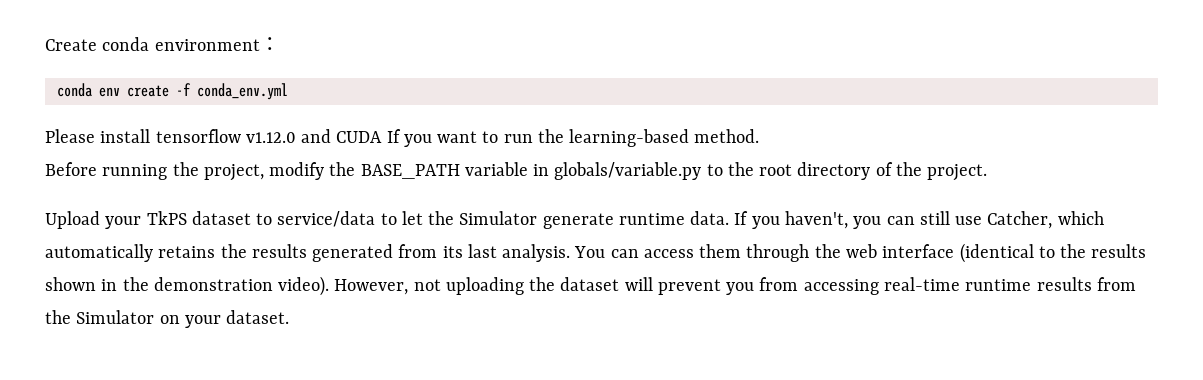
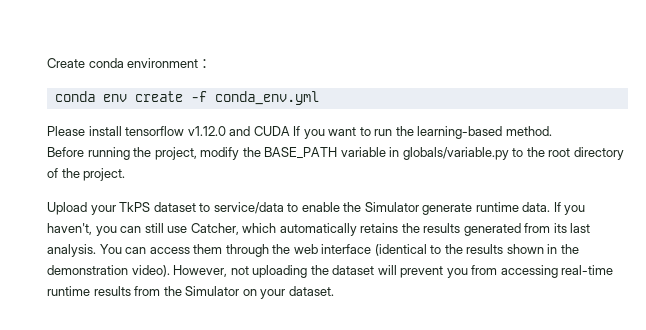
[401,211,423,225] let -> [301,202,340,212] enable

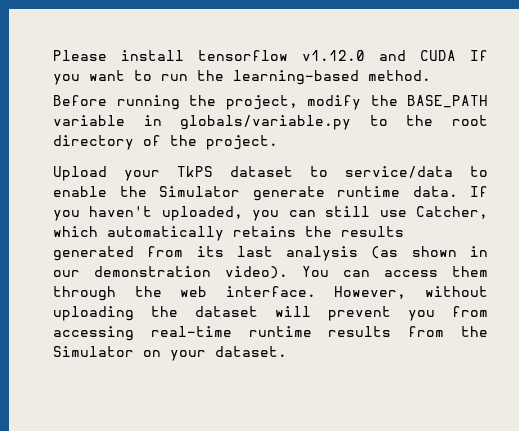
[47,58,212,68] [54,91,319,105] Create conda environment： // conda env create -f conda_env.yml // -> (53, 55) none
[47,223,92,235] haven't, -> [89,206,243,221] haven't uploaded,
[47,244,96,257] analysis. -> [286,246,488,261] [53,266,288,279] analysis (as shown in our demonstration video).
[321,244,579,256] [47,265,249,277] interface (identical to the results shown in the demonstration video). However, not -> [225,286,488,299] interface. However, without

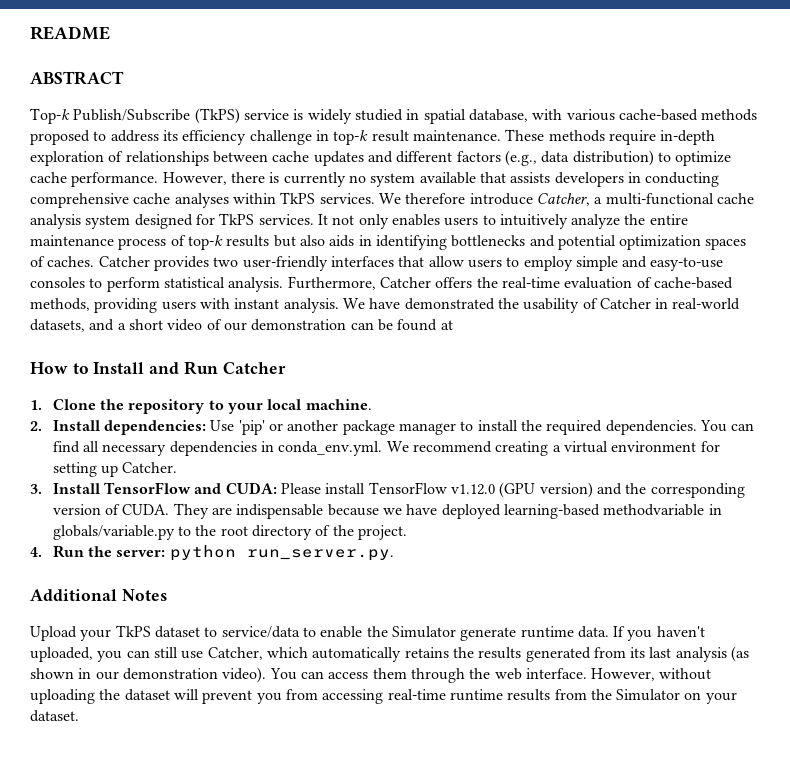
[53,50,488,61] [53,70,431,85] [53,95,488,110] [53,115,125,126] Please install tensorflow v1.12.0 and CUDA If you want to run the learning-based method. // Before running the project, modify the BASE_PATH variable -> [30,26,110,40] [30,71,124,85] [30,108,758,124] [30,129,716,145] [30,150,732,166] [30,172,720,187] [30,192,754,208] [30,213,688,229] [30,235,747,250] [30,256,724,271] [30,276,733,292] [30,298,741,313] [30,319,453,332] [30,361,286,375] [30,399,372,414] [30,420,755,435] [52,441,720,456] [52,462,178,477] [30,482,745,498] [52,503,705,519] README // ABSTRACT // Top-k Publish/Subscribe (TkPS) service is widely studied in spatial database, with various cache-based methods proposed to address its efficiency challenge in top-k result maintenance. These methods require in-depth exploration of relationships between cache updates and different factors (e.g., data distribution) to optimize cache performance. However, there is currently no system available that assists developers in conducting comprehensive cache analyses within TkPS services. We therefore introduce Catcher, a multi-functional cache analysis system designed for TkPS services. It not only enables users to intuitively analyze the entire maintenance process of top-k results but also aids in identifying bottlenecks and potential optimization spaces of caches. Catcher provides two user-friendly interfaces that allow users to employ simple and easy-to-use consoles to perform statistical analysis. Furthermore, Catcher offers the real-time evaluation of cache-based methods, providing users with instant analysis. We have demonstrated the usability of Catcher in real-world datasets, and a short video of our demonstration can be found at // How to Install and Run Catcher // 1. Clone the repository to your local machine. // 2. Install dependencies: Use 'pip' or another package manager to install the required dependencies. You can find all necessary dependencies in conda_env.yml. We recommend creating a virtual environment for setting up Catcher. // 3. Install TensorFlow and CUDA: Please install TensorFlow v1.12.0 (GPU version) and the corresponding version of CUDA. They are indispensable because we have deployed learning-based methodvariable
(278, 142) none -> [30,545,394,561] [30,589,167,601] // 4. Run the server: python run_server.py. // Additional Notes

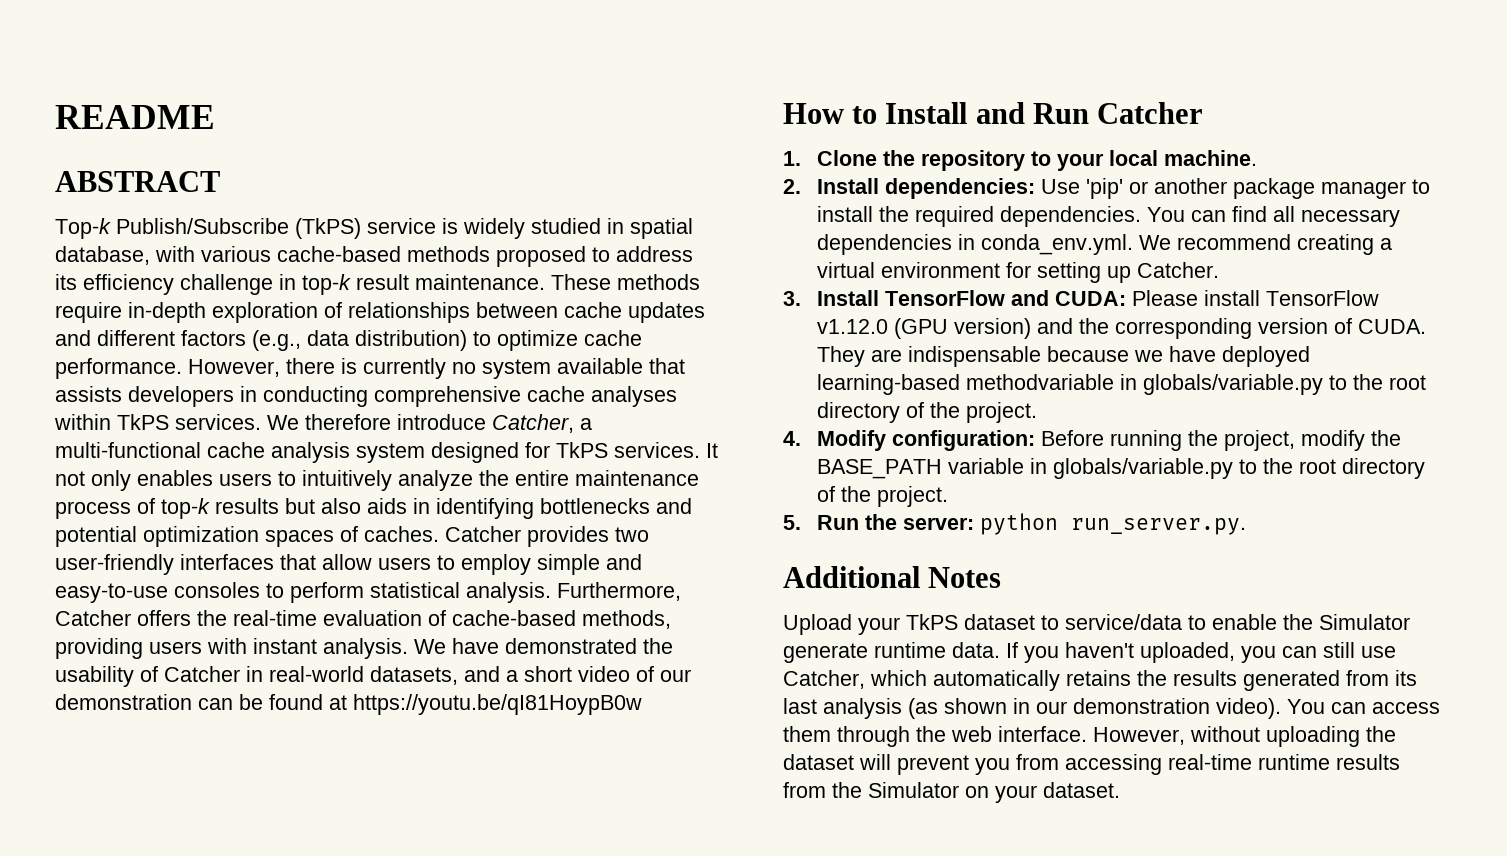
(453, 325) none -> [353,694,642,715] https://youtu.be/qI81HoypB0w
(42, 552) none -> [817,430,1402,451] [817,458,1426,479] [817,486,949,507] [783,515,801,530] Modify configuration: Before running the project, modify the BASE_PATH variable in globals/variable.py to the root directory of the project. // 5.

